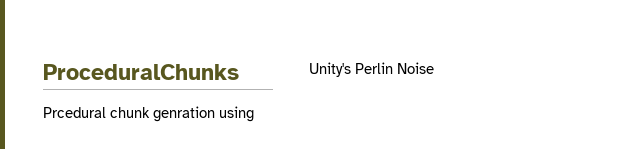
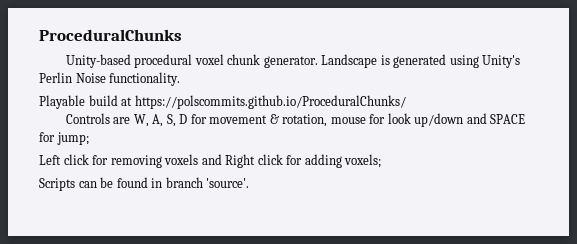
[43,106,254,122] [309,62,434,77] Prcedural chunk genration using Unity's Perlin Noise -> [65,54,521,68] [39,72,181,86] [39,95,406,109] [65,113,526,127] [39,132,89,145] [39,154,382,168] [39,177,250,191] Unity-based procedural voxel chunk generator. Landscape is generated using Unity's Perlin Noise functionality. // Playable build at https://polscommits.github.io/ProceduralChunks/ // Controls are W, A, S, D for movement & rotation, mouse for look up/down and SPACE for jump; // Left click for removing voxels and Right click for adding voxels; // Scripts can be found in branch 'source'.

